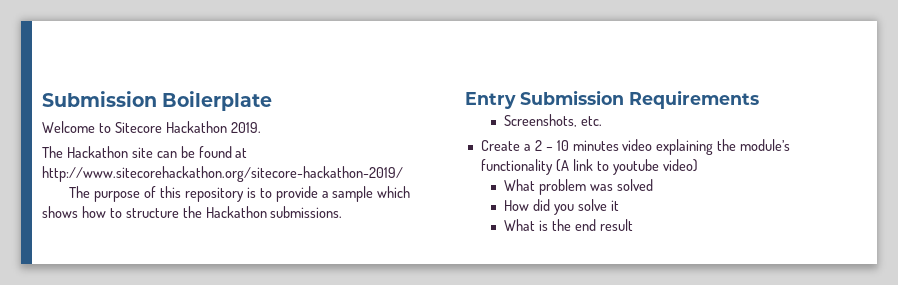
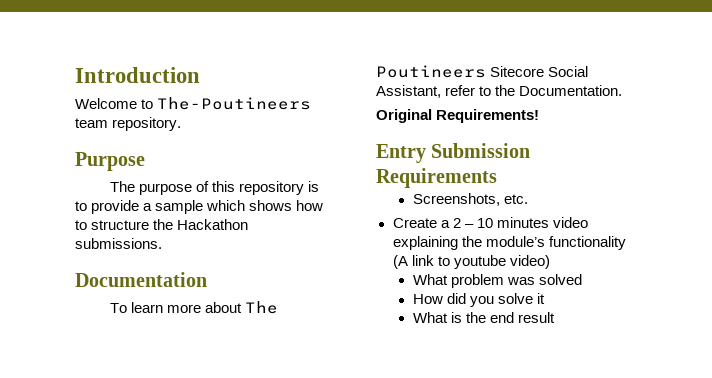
[42,91,273,111] Submission Boilerplate -> [75,67,200,83] Introduction
[114,121,261,133] [42,146,248,158] [42,166,403,182] Sitecore Hackathon 2019. // The Hackathon site can be found at http://www.sitecorehackathon.org/sitecore-hackathon-2019/ -> [157,97,312,110] [75,117,182,131] [75,152,145,171] The-Poutineers team repository. // Purpose
(343, 212) none -> [75,272,207,287] [109,301,278,314] [376,65,589,78] [376,85,623,98] [376,109,540,123] // Documentation // To learn more about The Poutineers Sitecore Social Assistant, refer to the Documentation. // Original Requirements!

